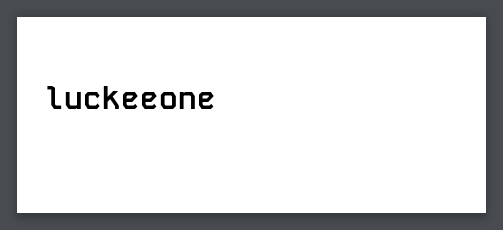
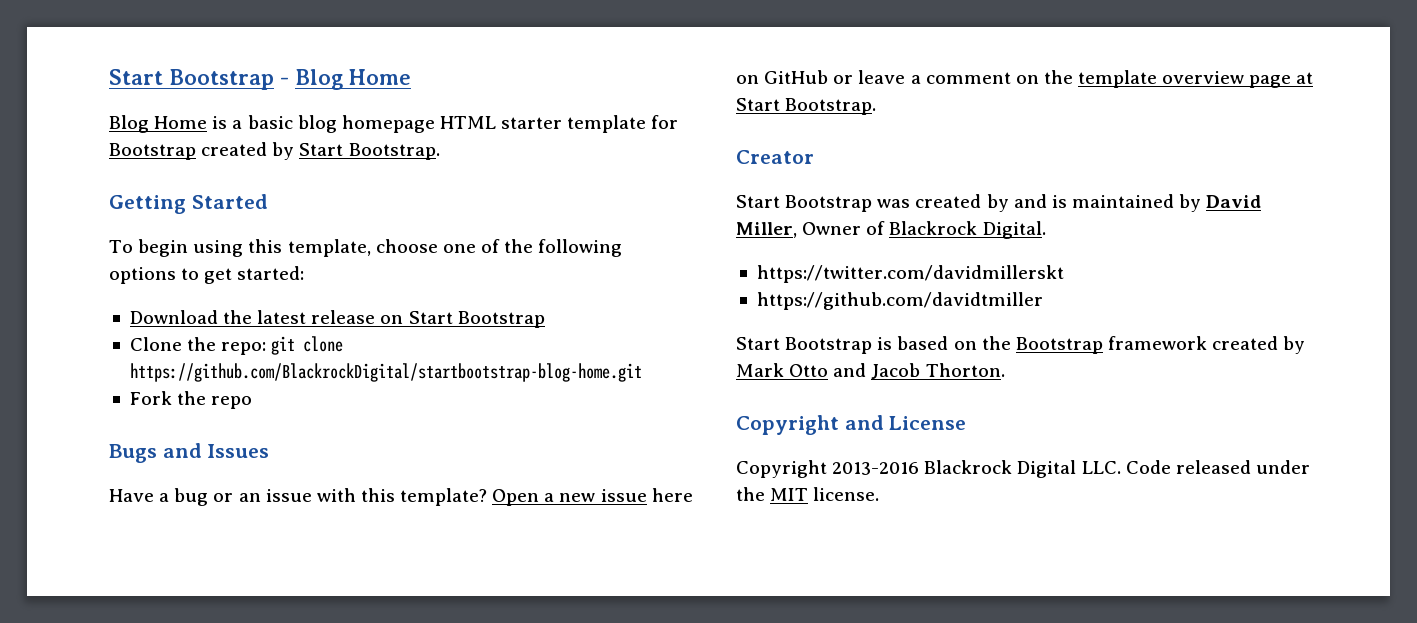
[45,86,216,109] luckeeone -> [109,69,411,90] [109,115,679,133] [109,142,440,160] [109,194,268,214] [109,239,623,257] [109,266,305,284] [129,310,545,328] [129,336,344,355] [129,363,642,382] [129,391,253,409] [109,443,270,463] [109,488,693,506] [736,70,1314,88] [736,98,877,115] [736,150,814,164] [736,194,1262,212] [736,221,1046,239] [756,265,1064,283] [756,292,1043,310] [736,336,1306,354] [736,363,1005,379] [736,415,967,435] [736,460,1310,478] [736,487,880,501] Start Bootstrap - Blog Home // Blog Home is a basic blog homepage HTML starter template for Bootstrap created by Start Bootstrap. // Getting Started // To begin using this template, choose one of the following options to get started: // Download the latest release on Start Bootstrap // Clone the repo: git clone https://github.com/BlackrockDigital/startbootstrap-blog-home.git // Fork the repo // Bugs and Issues // Have a bug or an issue with this template? Open a new issue here on GitHub or leave a comment on the template overview page at Start Bootstrap. // Creator // Start Bootstrap was created by and is maintained by David Miller, Owner of Blackrock Digital. // https://twitter.com/davidmillerskt // https://github.com/davidtmiller // Start Bootstrap is based on the Bootstrap framework created by Mark Otto and Jacob Thorton. // Copyright and License // Copyright 2013-2016 Blackrock Digital LLC. Code released under the MIT license.

